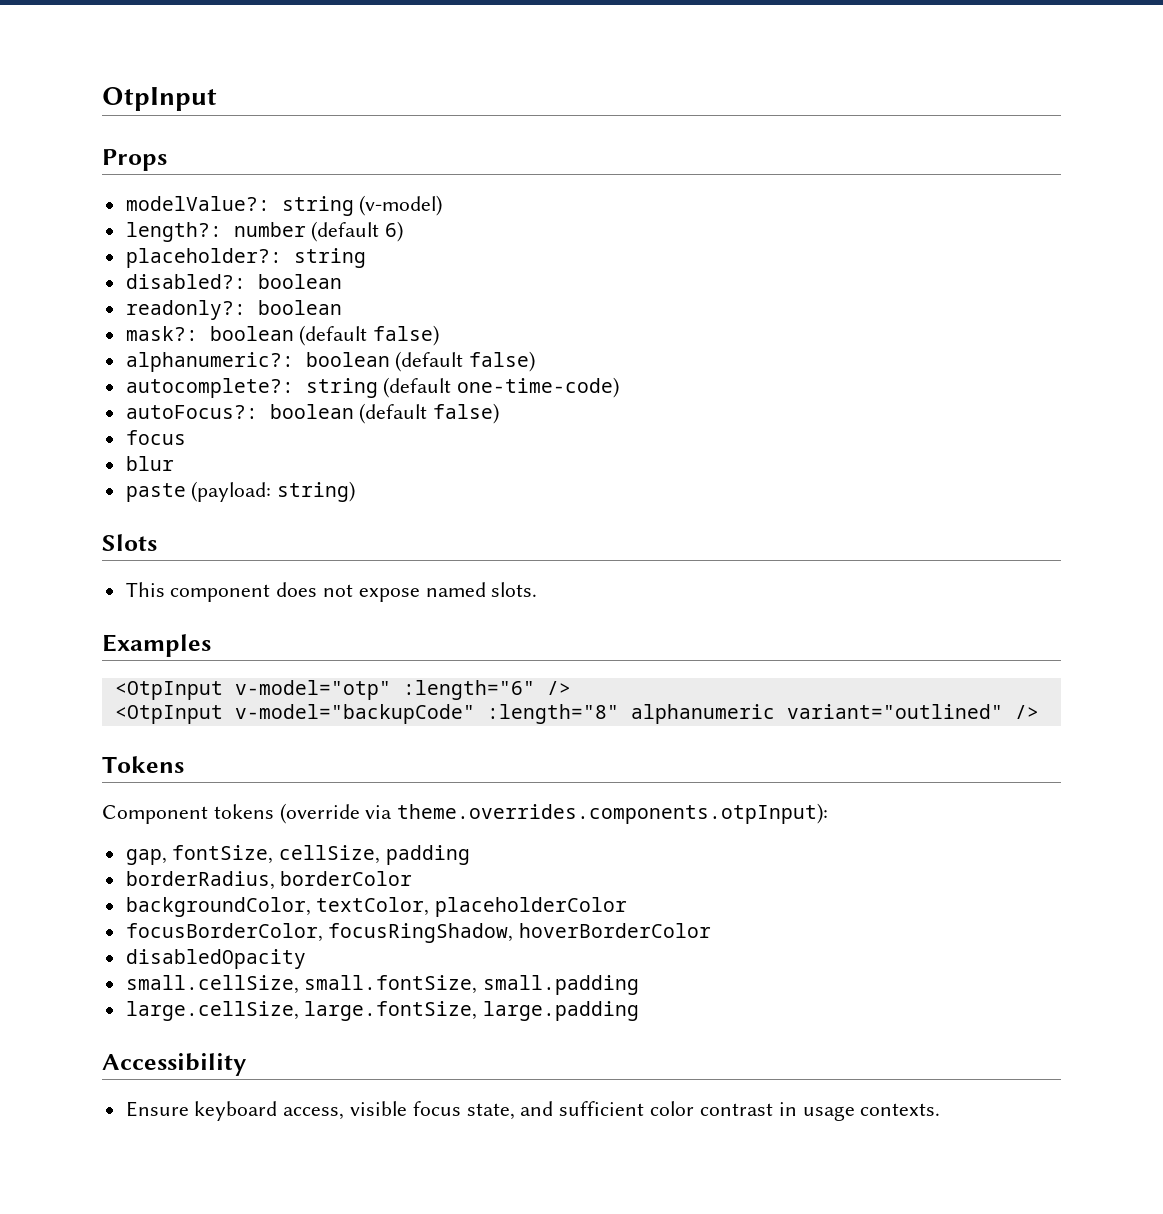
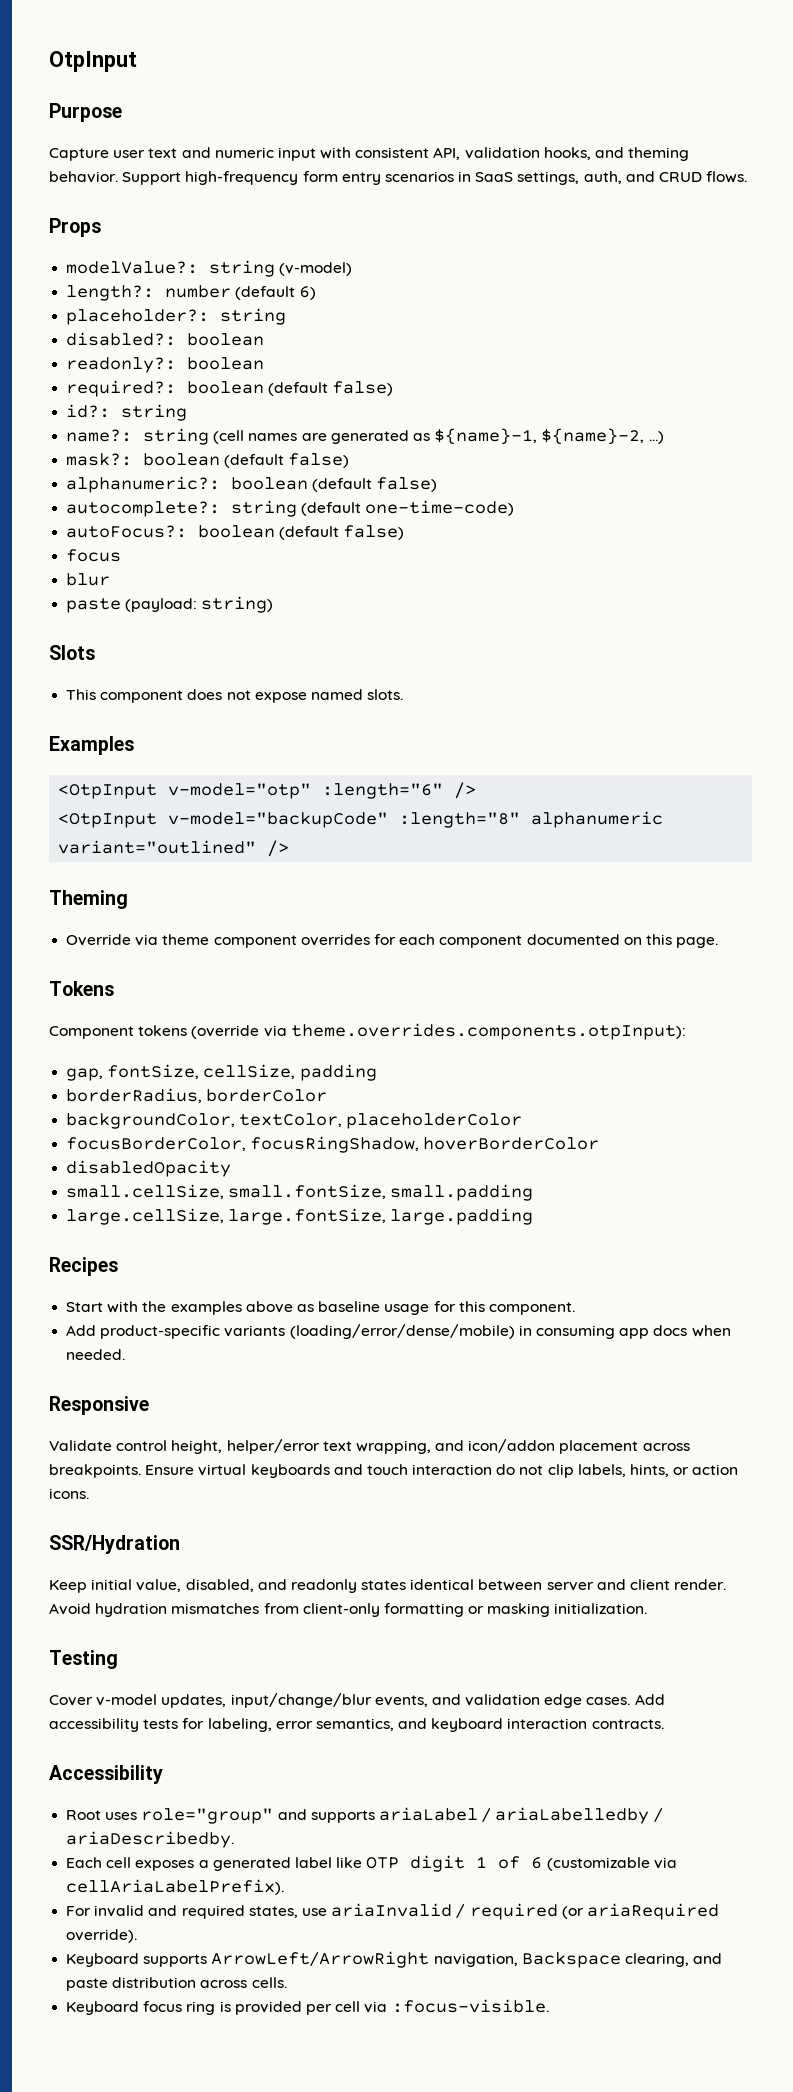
(217, 99) none -> [49,103,122,122] [49,147,690,161] [49,171,748,185] // Purpose // Capture user text and numeric input with consistent API, validation hooks, and theming behavior. Support high-frequency form entry scenarios in SaaS settings, auth, and CRUD flows.
(342, 307) none -> [66,380,394,397] [66,404,188,421] [66,428,664,445] // required?: boolean (default false) // id?: string // name?: string (cell names are generated as ${name}-1, ${name}-2, ...)
(1039, 712) none -> [49,890,128,909] [66,934,719,948] // Theming // Override via theme component overrides for each component documented on this page.
[102,1053,246,1076] [125,1101,941,1121] Accessibility // Ensure keyboard access, visible focus state, and sufficient color contrast in usage contexts. -> [49,1257,118,1276] [66,1301,575,1315] [66,1324,731,1339] [66,1349,126,1360] [49,1396,149,1415] [49,1439,690,1454] [49,1464,739,1478] [49,1488,89,1499] [49,1535,180,1554] [49,1579,727,1593] [49,1603,648,1617] [49,1650,118,1669] [49,1693,665,1708] [49,1718,664,1732] [49,1765,163,1784] [66,1807,663,1824] [66,1831,235,1848] [66,1855,677,1872] [66,1879,285,1895] [66,1903,719,1920] [66,1929,138,1943] [66,1951,723,1968] [66,1977,287,1991] [66,1999,549,2015] Recipes // Start with the examples above as baseline usage for this component. // Add product-specific variants (loading/error/dense/mobile) in consuming app docs when needed. // Responsive // Validate control height, helper/error text wrapping, and icon/addon placement across breakpoints. Ensure virtual keyboards and touch interaction do not clip labels, hints, or action icons. // SSR/Hydration // Keep initial value, disabled, and readonly states identical between server and client render. Avoid hydration mismatches from client-only formatting or masking initialization. // Testing // Cover v-model updates, input/change/blur events, and validation edge cases. Add accessibility tests for labeling, error semantics, and keyboard interaction contracts. // Accessibility // Root uses role="group" and supports ariaLabel / ariaLabelledby / ariaDescribedby. // Each cell exposes a generated label like OTP digit 1 of 6 (customizable via cellAriaLabelPrefix). // For invalid and required states, use ariaInvalid / required (or ariaRequired override). // Keyboard supports ArrowLeft/ArrowRight navigation, Backspace clearing, and paste distribution across cells. // Keyboard focus ring is provided per cell via :focus-visible.

